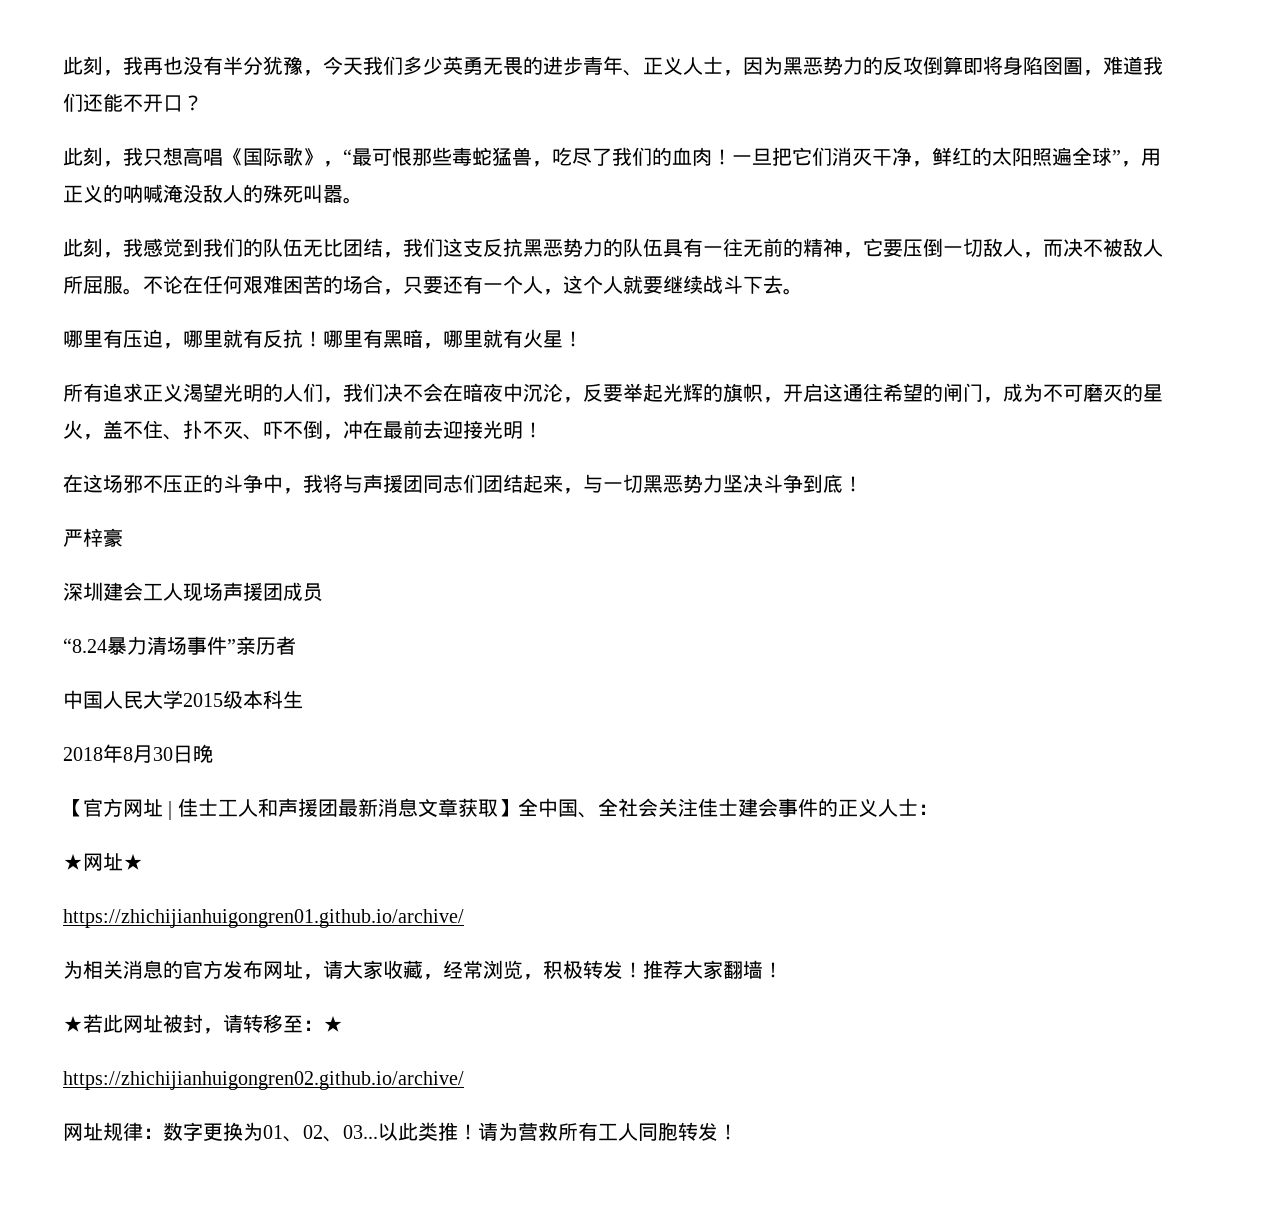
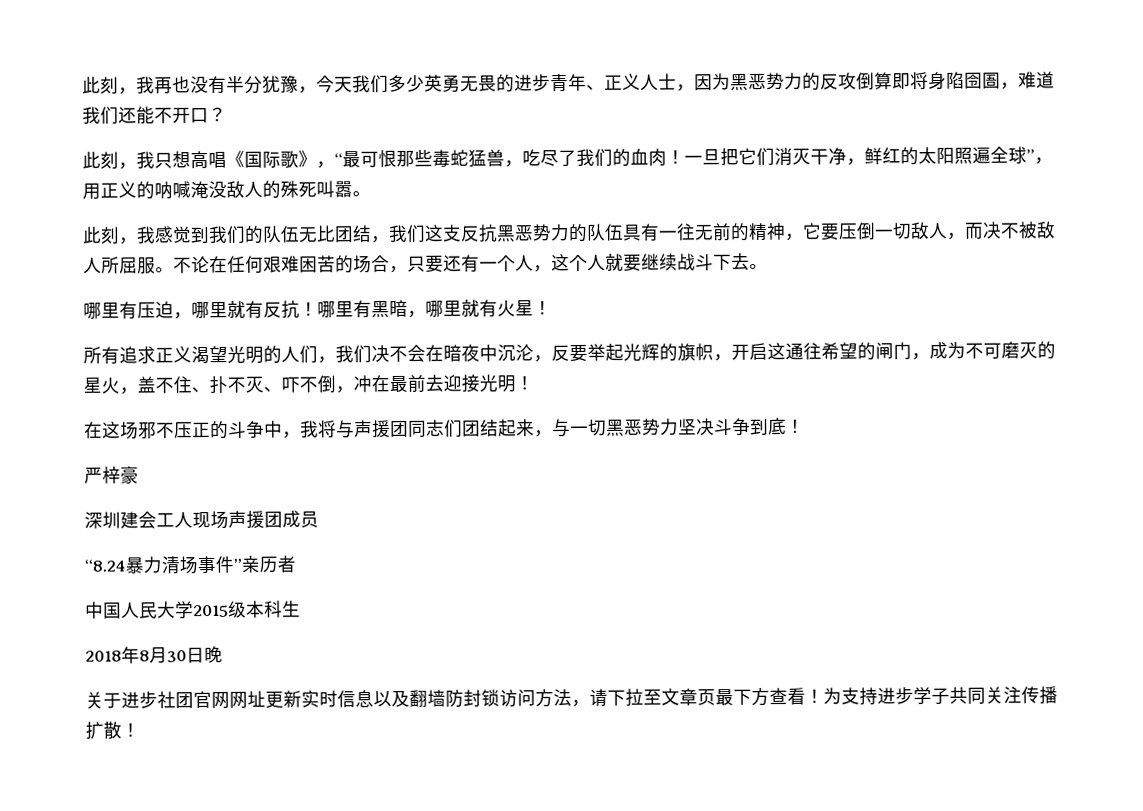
[63,798,938,820] [63,853,143,871] [63,909,464,928] [63,960,783,980] [63,1014,343,1034] [63,1071,464,1090] [63,1122,718,1142] 【官方网址 | 佳士工人和声援团最新消息文章获取】全中国、全社会关注佳士建会事件的正义人士： // ★网址★ // https://zhichijianhuigongren01.github.io/archive/ // 为相关消息的官方发布网址，请大家收藏，经常浏览，积极转发！推荐大家翻墙！ // ★若此网址被封，请转移至：★ // https://zhichijianhuigongren02.github.io/archive/ // 网址规律：数字更换为01、02、03...以此类推！请为营救所有工人同胞转发 -> [85,686,1058,710] [85,721,122,740] 关于进步社团官网网址更新实时信息以及翻墙防封锁访问方法，请下拉至文章页最下方查看！为支持进步学子共同关注传播扩散

